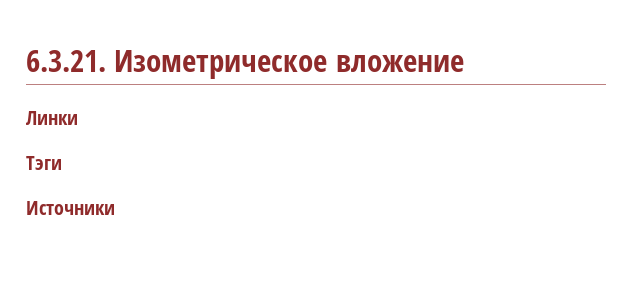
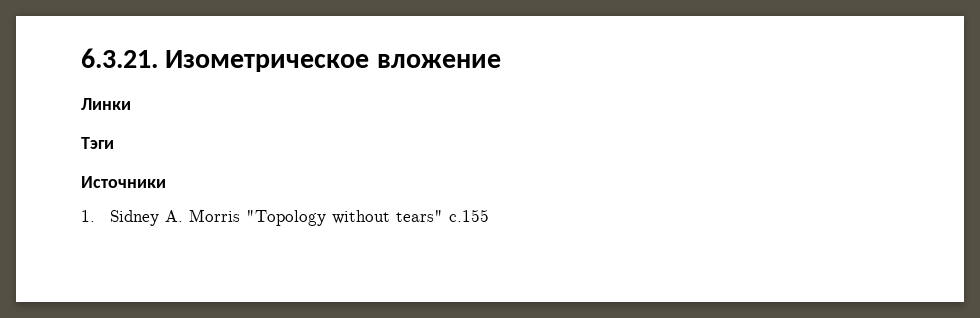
(115, 208) none -> [81,209,489,226] // 1. Sidney A. Morris "Topology without tears" с.155

